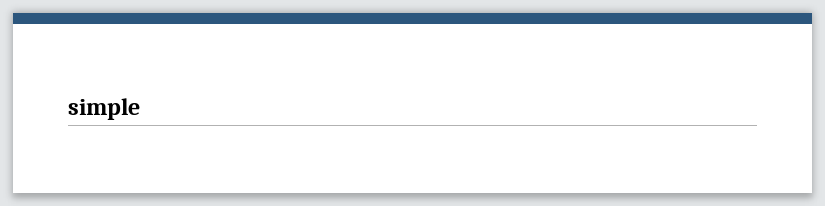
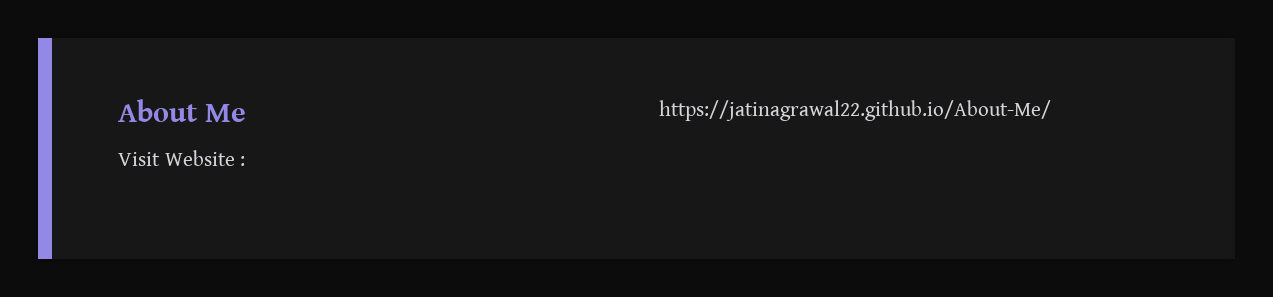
[68,98,140,120] simple -> [118,99,246,122] [118,150,246,166] [659,100,1051,121] About Me // Visit Website : https://jatinagrawal22.github.io/About-Me/

